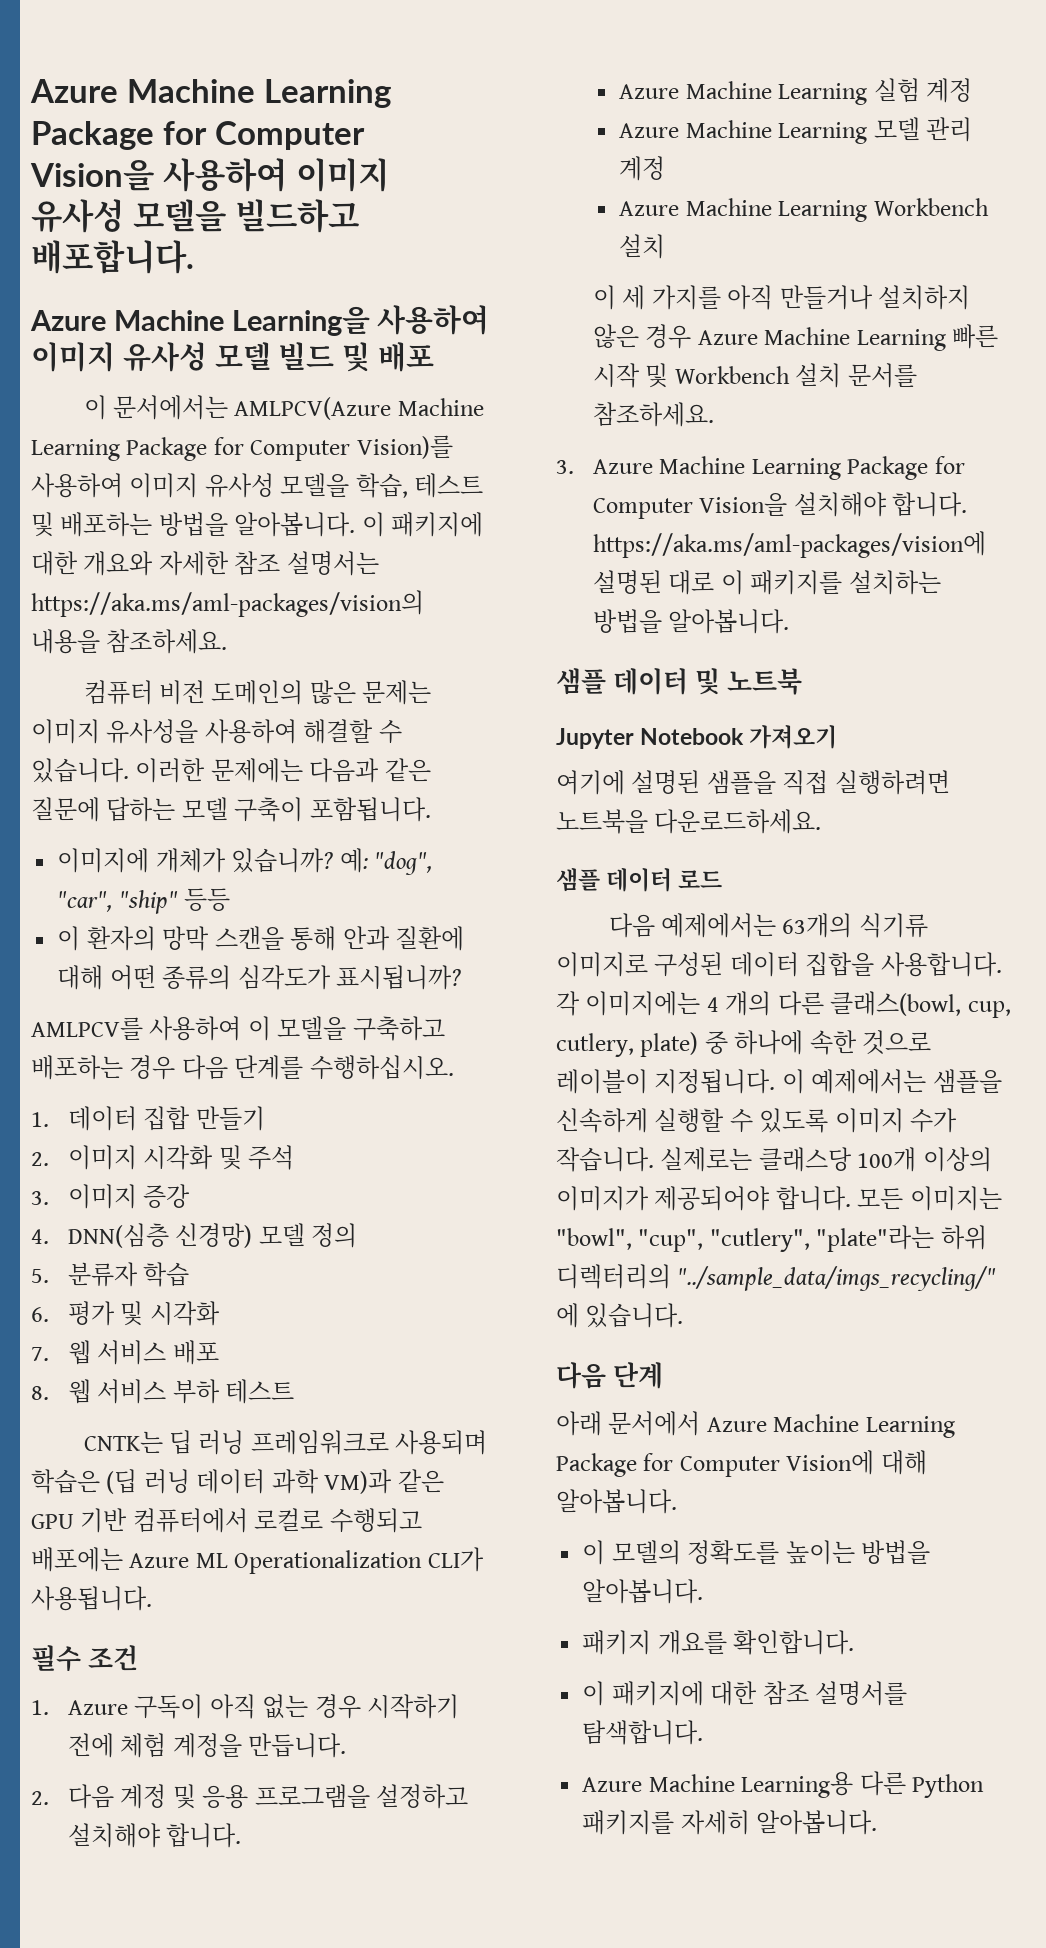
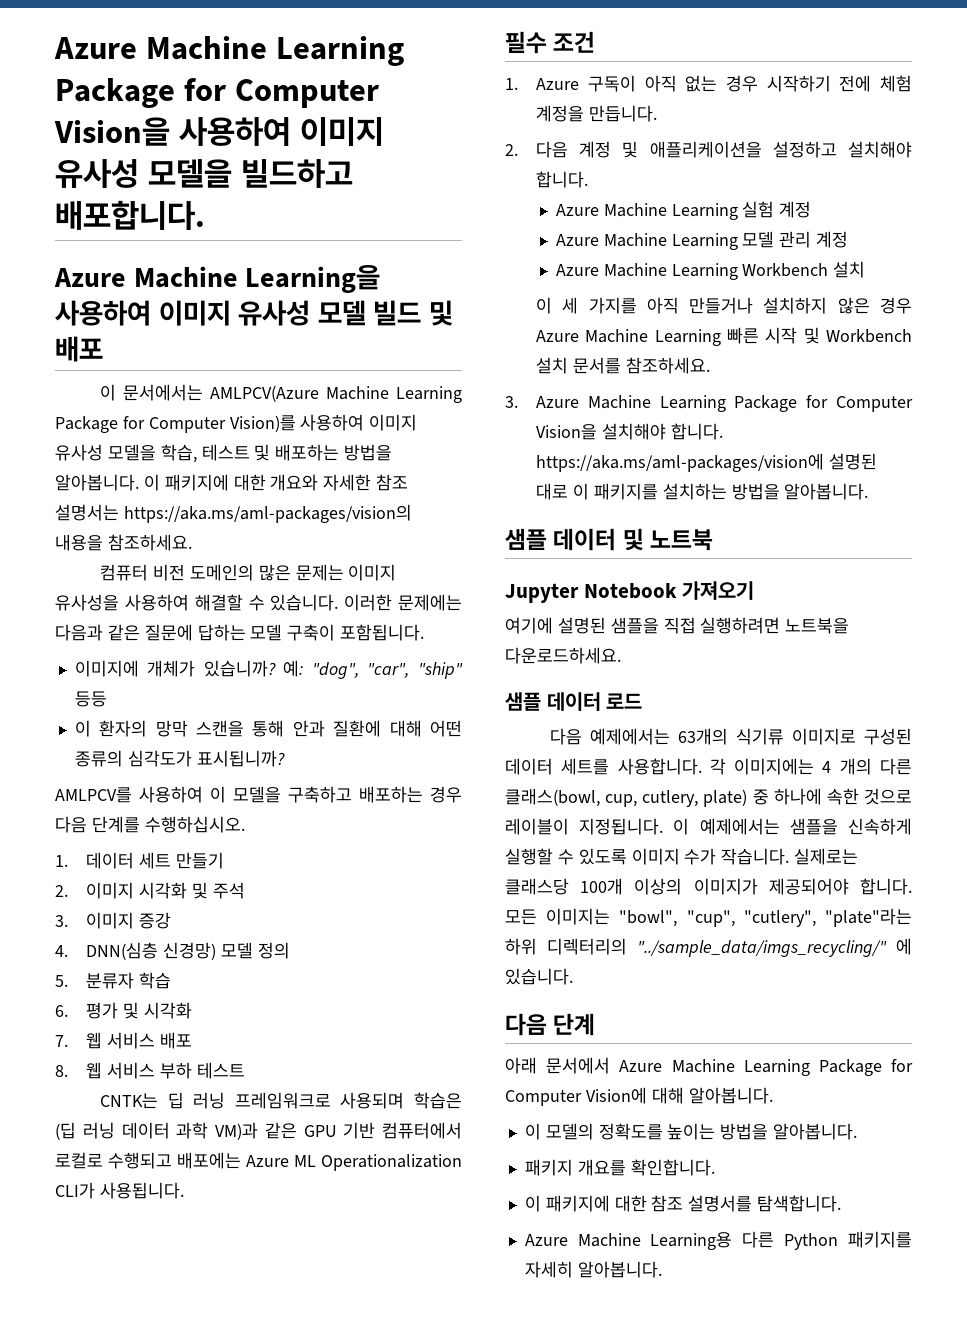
[143,1106,191,1131] 집합 -> [138,852,171,869] 세트
[202,1784,370,1809] 응용 프로그램을 -> [649,141,762,158] 애플리케이션을
[805,952,875,977] 집합을 -> [561,758,610,775] 세트를

